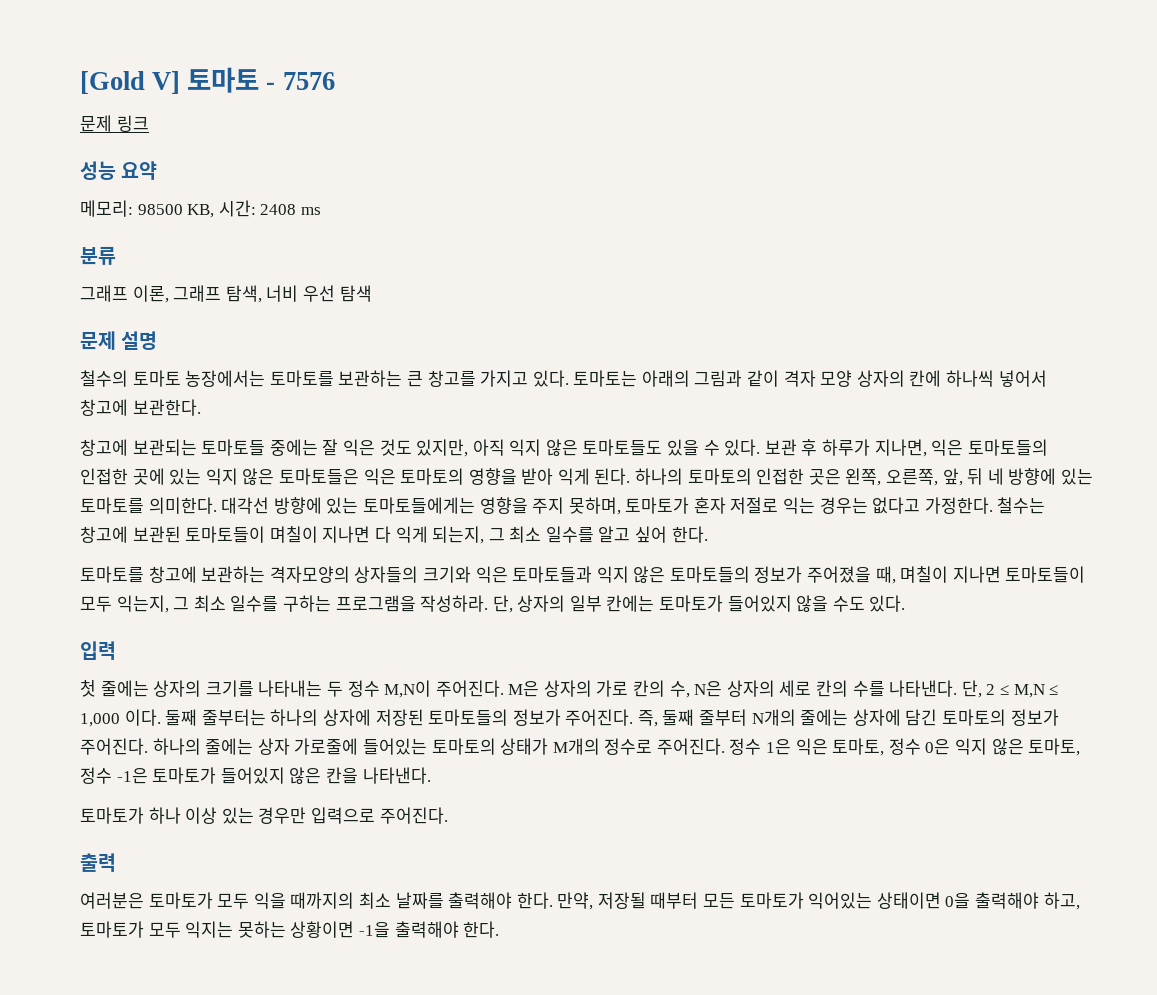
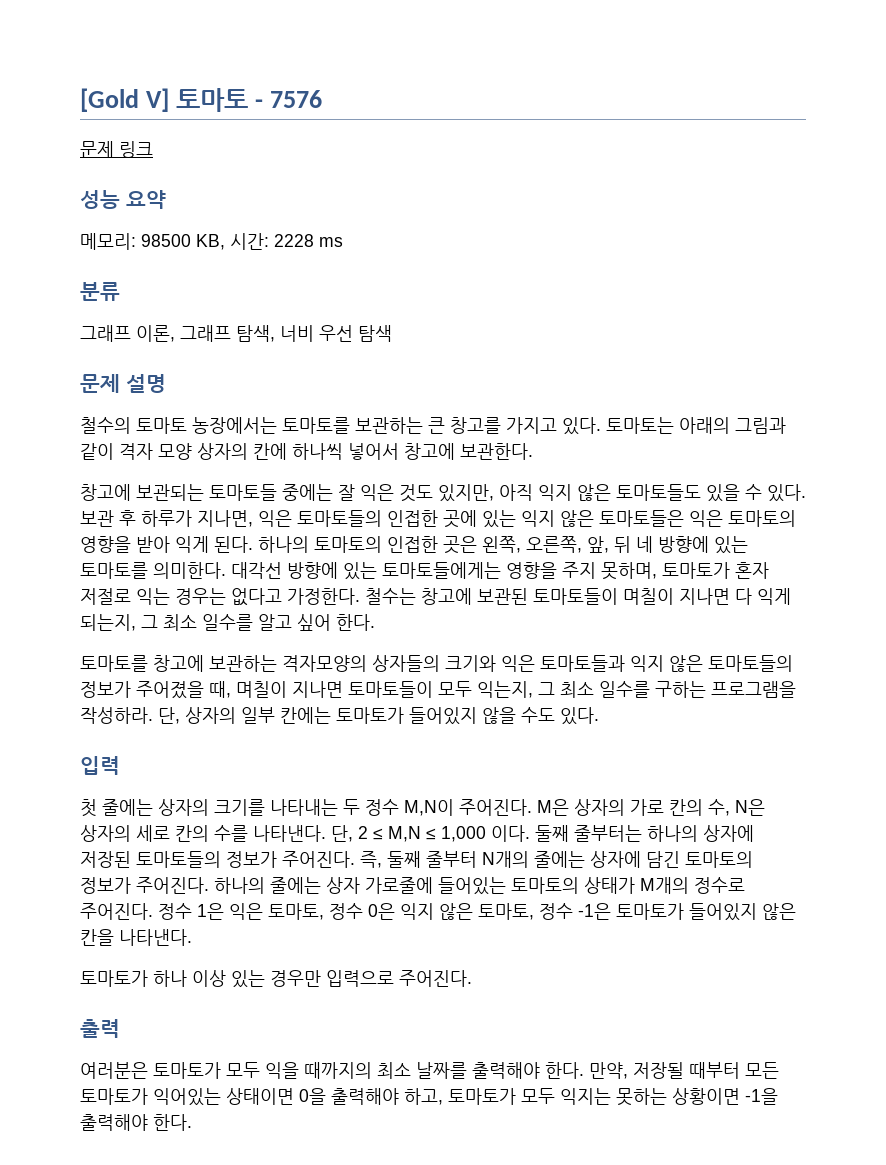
[260,204,297,215] 2408 -> [274,234,314,247] 2228

